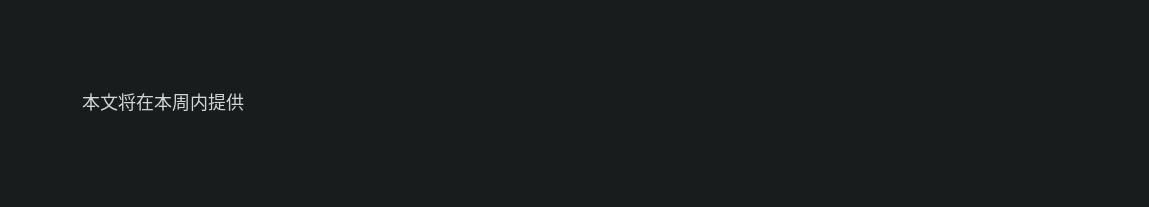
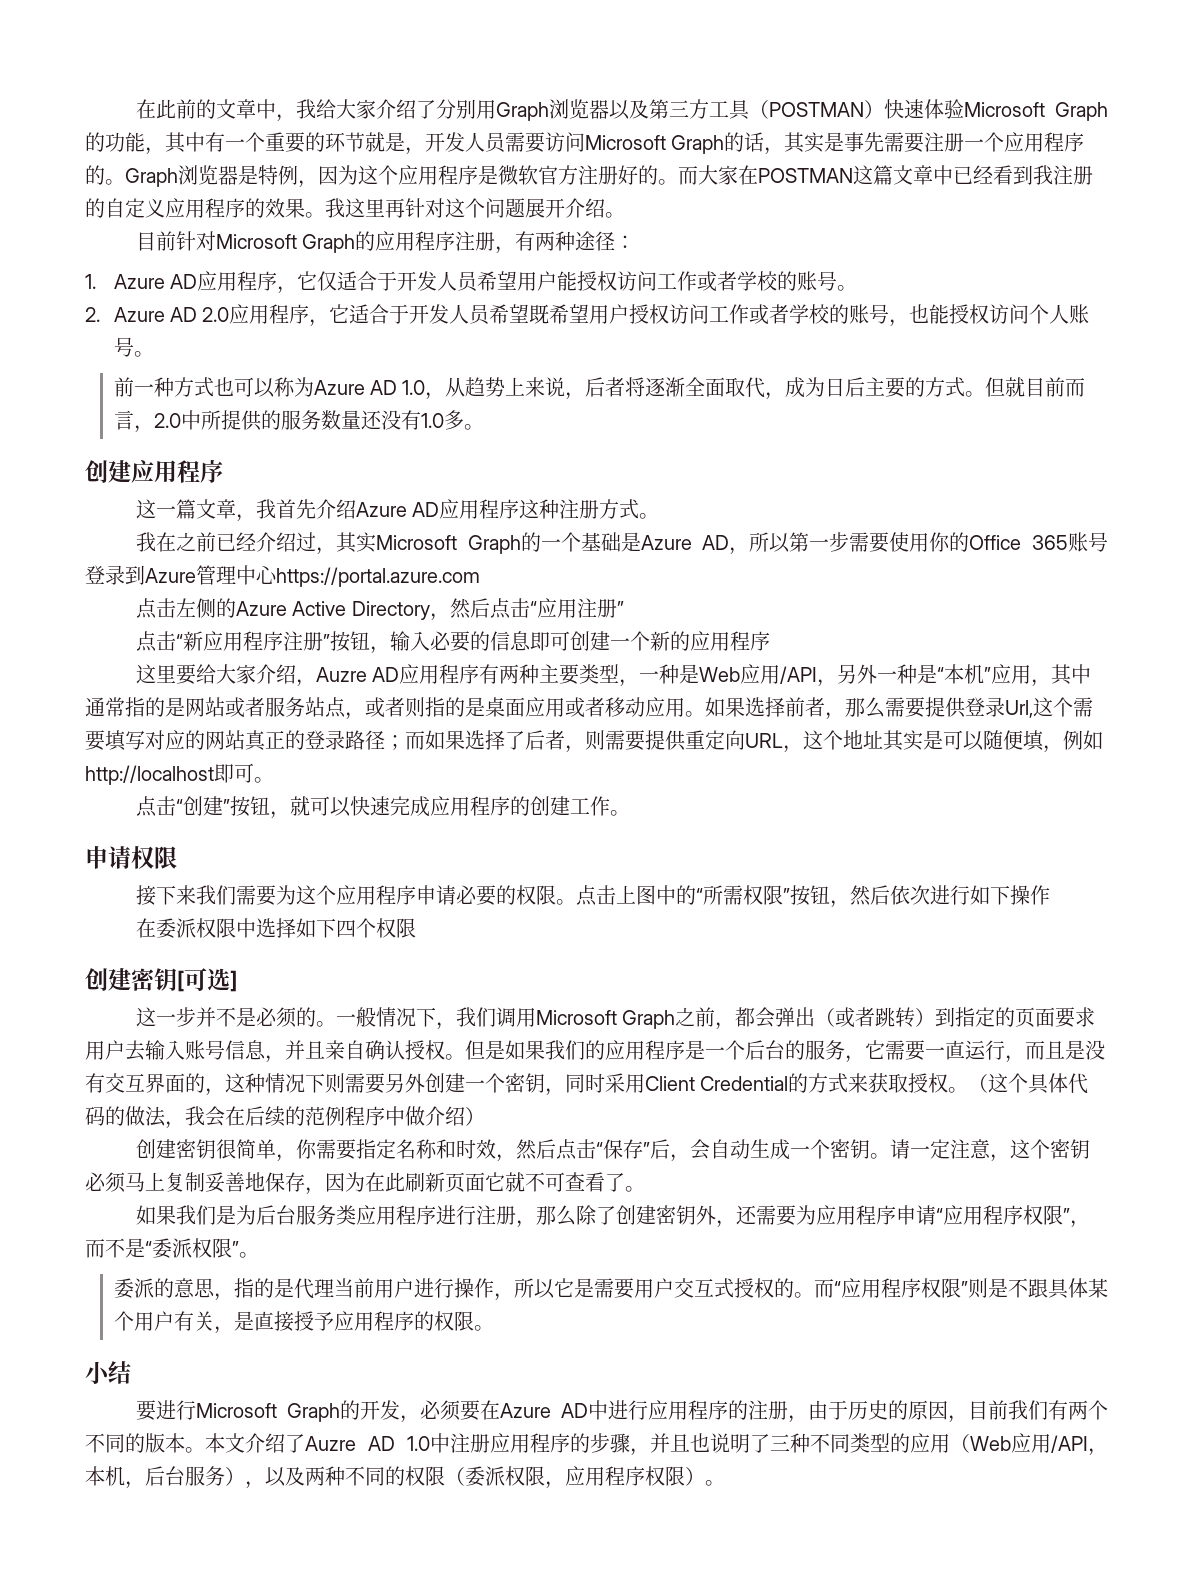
[82,93,244,112] 本文将在本周内提供 -> [135,99,1108,122] [85,132,1085,155] [85,165,1093,188] [85,198,625,218] [135,231,636,254] [85,271,857,294] [85,304,1090,327] [113,337,154,357] [113,377,1086,400] [113,410,484,433] [85,460,223,483] [135,499,660,522] [135,532,1108,555] [85,565,480,587] [135,598,624,621] [135,631,770,654] [135,664,1092,687] [85,697,1093,720] [85,730,1103,753] [85,763,274,785] [135,796,630,819] [85,846,177,869] [135,885,1050,908] [135,918,416,939] [85,968,237,992] [135,1007,1096,1030] [85,1040,1105,1063] [85,1073,1089,1096] [85,1106,485,1129] [135,1139,1090,1162] [85,1172,645,1195] [135,1205,1090,1228] [85,1238,259,1259] [113,1278,1108,1301] [113,1311,494,1334] [85,1361,131,1384] [135,1400,1108,1423] [85,1433,1108,1456] [85,1466,725,1489] 在此前的文章中，我给大家介绍了分别用Graph浏览器以及第三方工具（POSTMAN）快速体验Microsoft Graph的功能，其中有一个重要的环节就是，开发人员需要访问Microsoft Graph的话，其实是事先需要注册一个应用程序的。Graph浏览器是特例，因为这个应用程序是微软官方注册好的。而大家在POSTMAN这篇文章中已经看到我注册的自定义应用程序的效果。我这里再针对这个问题展开介绍。 // 目前针对Microsoft Graph的应用程序注册，有两种途径： // 1. Azure AD应用程序，它仅适合于开发人员希望用户能授权访问工作或者学校的账号。 // 2. Azure AD 2.0应用程序，它适合于开发人员希望既希望用户授权访问工作或者学校的账号，也能授权访问个人账号。 // 前一种方式也可以称为Azure AD 1.0，从趋势上来说，后者将逐渐全面取代，成为日后主要的方式。但就目前而言，2.0中所提供的服务数量还没有1.0多。 // 创建应用程序 // 这一篇文章，我首先介绍Azure AD应用程序这种注册方式。 // 我在之前已经介绍过，其实Microsoft Graph的一个基础是Azure AD，所以第一步需要使用你的Office 365账号登录到Azure管理中心https://portal.azure.com // 点击左侧的Azure Active Directory，然后点击“应用注册” // 点击“新应用程序注册”按钮，输入必要的信息即可创建一个新的应用程序 // 这里要给大家介绍，Auzre AD应用程序有两种主要类型，一种是Web应用/API，另外一种是“本机”应用，其中通常指的是网站或者服务站点，或者则指的是桌面应用或者移动应用。如果选择前者，那么需要提供登录Url,这个需要填写对应的网站真正的登录路径；而如果选择了后者，则需要提供重定向URL，这个地址其实是可以随便填，例如http://localhost即可。 // 点击“创建”按钮，就可以快速完成应用程序的创建工作。 // 申请权限 // 接下来我们需要为这个应用程序申请必要的权限。点击上图中的“所需权限”按钮，然后依次进行如下操作 // 在委派权限中选择如下四个权限 // 创建密钥[可选] // 这一步并不是必须的。一般情况下，我们调用Microsoft Graph之前，都会弹出（或者跳转）到指定的页面要求用户去输入账号信息，并且亲自确认授权。但是如果我们的应用程序是一个后台的服务，它需要一直运行，而且是没有交互界面的，这种情况下则需要另外创建一个密钥，同时采用Client Credential的方式来获取授权。（这个具体代码的做法，我会在后续的范例程序中做介绍） // 创建密钥很简单，你需要指定名称和时效，然后点击“保存”后，会自动生成一个密钥。请一定注意，这个密钥必须马上复制妥善地保存，因为在此刷新页面它就不可查看了。 // 如果我们是为后台服务类应用程序进行注册，那么除了创建密钥外，还需要为应用程序申请“应用程序权限”，而不是“委派权限”。 // 委派的意思，指的是代理当前用户进行操作，所以它是需要用户交互式授权的。而“应用程序权限”则是不跟具体某个用户有关，是直接授予应用程序的权限。 // 小结 // 要进行Microsoft Graph的开发，必须要在Azure AD中进行应用程序的注册，由于历史的原因，目前我们有两个不同的版本。本文介绍了Auzre AD 1.0中注册应用程序的步骤，并且也说明了三种不同类型的应用（Web应用/API，本机，后台服务），以及两种不同的权限（委派权限，应用程序权限）。

